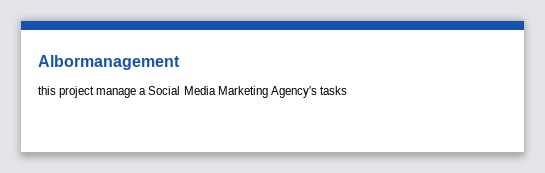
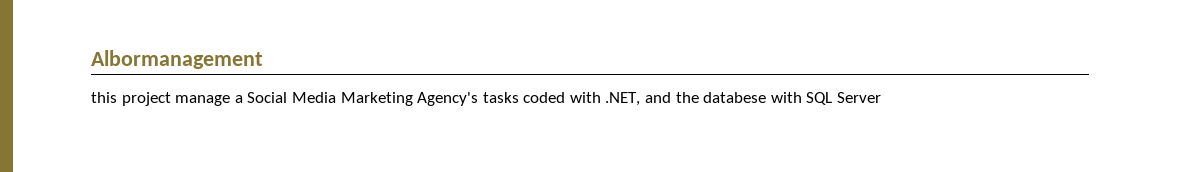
(347, 90) none -> [523,92,882,106] coded with .NET, and the databese with SQL Server

